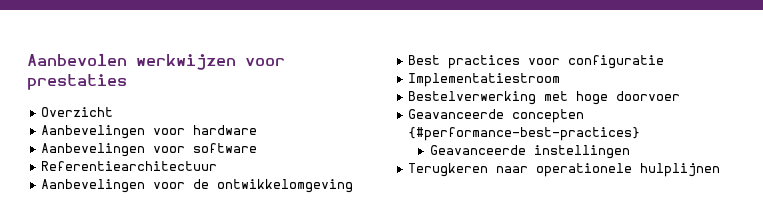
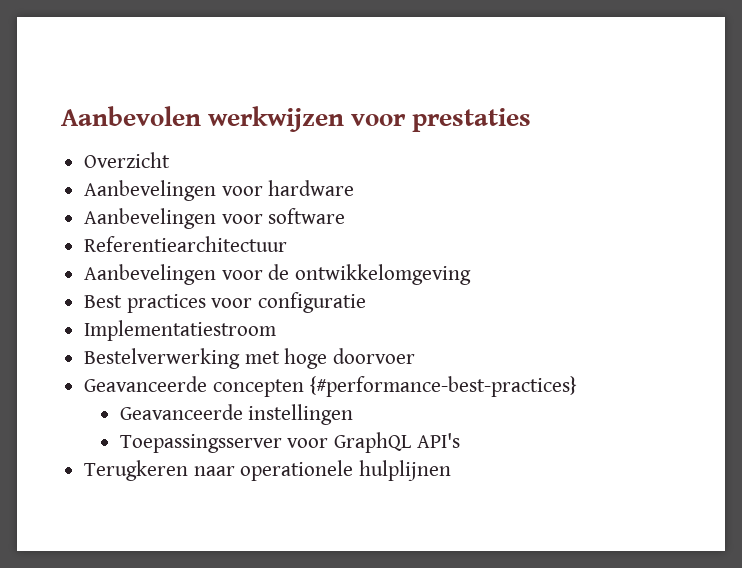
(630, 152) none -> [119,432,460,453] // Toepassingsserver voor GraphQL API's

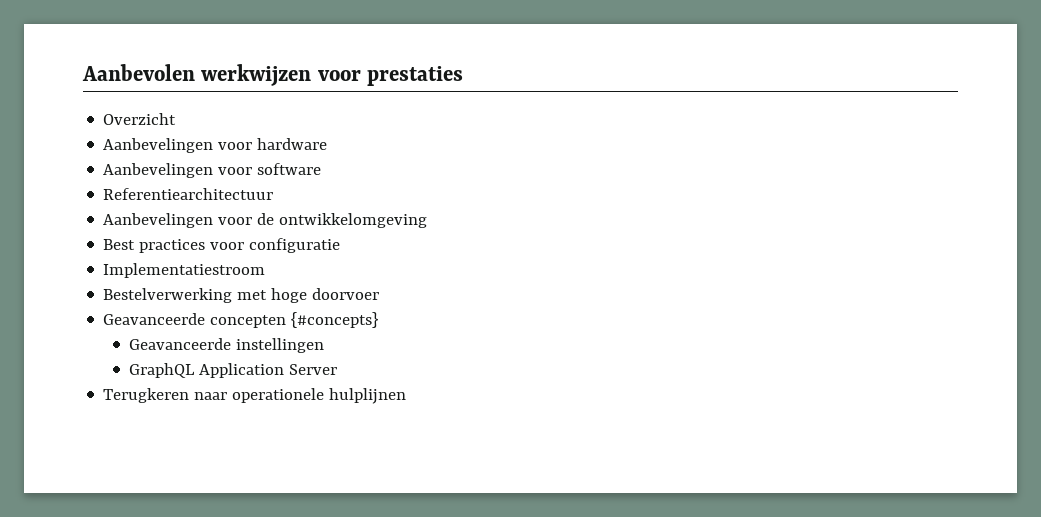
[309,376,578,397] {#performance-best-practices} -> [291,312,379,328] {#concepts}
[119,432,460,453] Toepassingsserver voor GraphQL API's -> [129,363,338,378] GraphQL Application Server

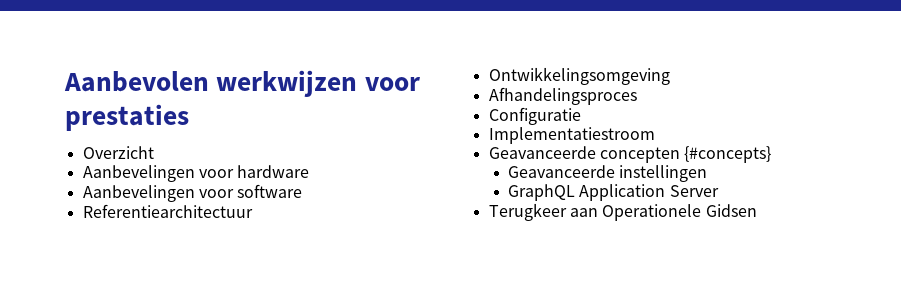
[103,213,428,228] [103,238,341,253] [103,263,266,278] [103,288,380,303] Aanbevelingen voor de ontwikkelomgeving // Best practices voor configuratie // Implementatiestroom // Bestelverwerking met hoge doorvoer -> [488,67,670,85] [488,87,637,105] [488,107,581,125] [488,127,655,144] Ontwikkelingsomgeving // Afhandelingsproces // Configuratie // Implementatiestroom
[103,388,407,404] Terugkeren naar operationele hulplijnen -> [488,203,757,221] Terugkeer aan Operationele Gidsen

